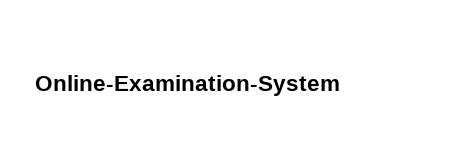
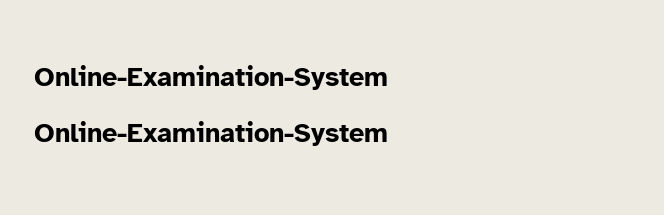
[35,75,340,96] Online-Examination-System -> [34,65,388,90] [34,121,388,146] Online-Examination-System // Online-Examination-System

